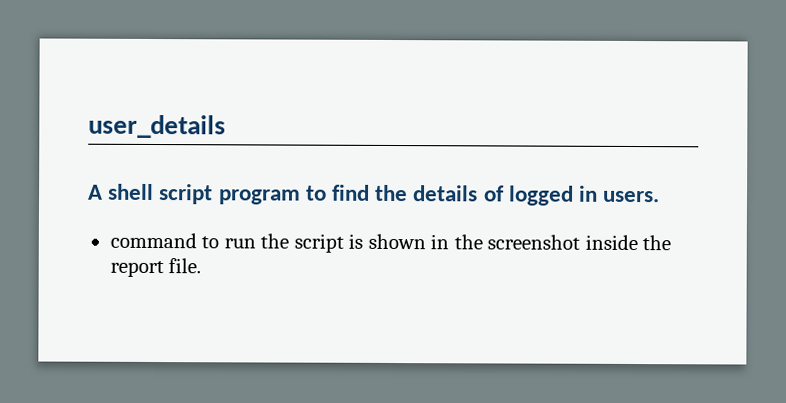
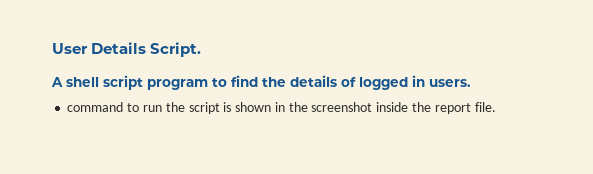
[88,114,226,139] user_details -> [52,42,202,57] User Details Script.

